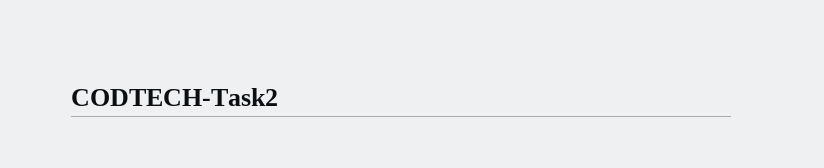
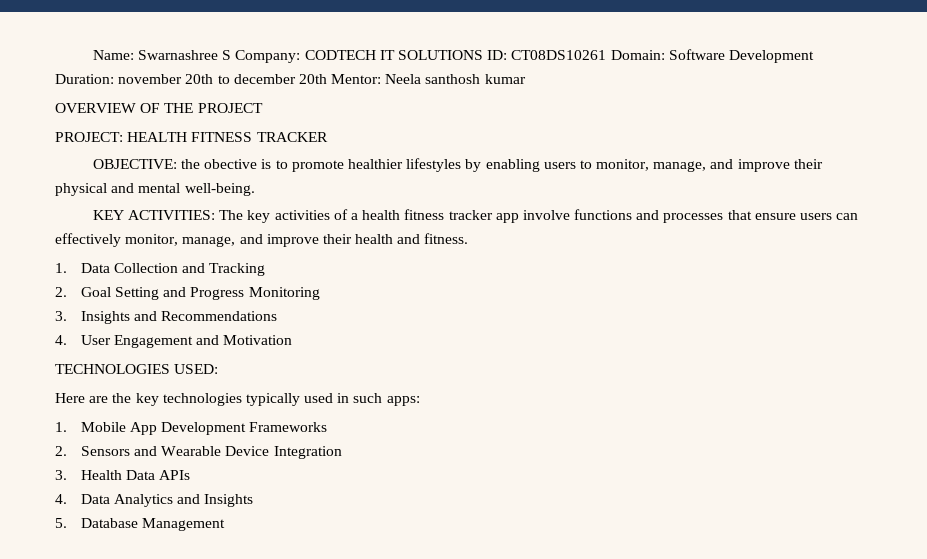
[71,88,278,106] CODTECH-Task2 -> [92,49,814,63] [55,74,526,84] [55,103,263,113] [55,132,328,142] [92,158,823,172] [55,183,255,196] [92,209,859,223] [55,233,469,247] [55,263,266,276] [55,287,320,300] [55,311,278,324] [55,335,293,348] [55,364,219,374] [55,393,420,406] [55,422,328,435] [55,446,342,459] [55,470,191,480] [55,494,254,507] [55,518,226,531] Name: Swarnashree S Company: CODTECH IT SOLUTIONS ID: CT08DS10261 Domain: Software Development Duration: november 20th to december 20th Mentor: Neela santhosh kumar // OVERVIEW OF THE PROJECT // PROJECT: HEALTH FITNESS TRACKER // OBJECTIVE: the obective is to promote healthier lifestyles by enabling users to monitor, manage, and improve their physical and mental well-being. // KEY ACTIVITIES: The key activities of a health fitness tracker app involve functions and processes that ensure users can effectively monitor, manage, and improve their health and fitness. // 1. Data Collection and Tracking // 2. Goal Setting and Progress Monitoring // 3. Insights and Recommendations // 4. User Engagement and Motivation // TECHNOLOGIES USED: // Here are the key technologies typically used in such apps: // 1. Mobile App Development Frameworks // 2. Sensors and Wearable Device Integration // 3. Health Data APIs // 4. Data Analytics and Insights // 5. Database Management

